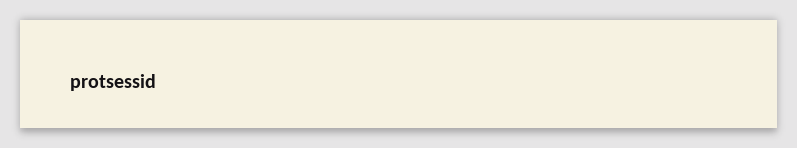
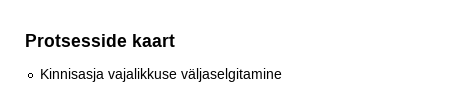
[70,74,156,91] protsessid -> [25,34,175,47] [40,68,283,82] Protsesside kaart // Kinnisasja vajalikkuse väljaselgitamine

